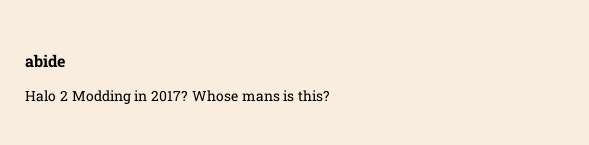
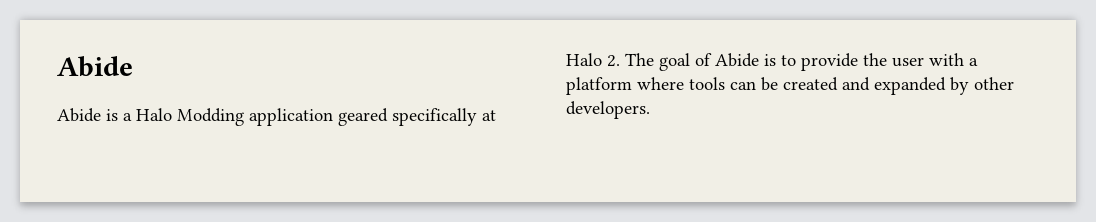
[25,54,65,68] [25,90,331,104] abide // Halo 2 Modding in 2017? Whose mans is this? -> [57,56,133,77] [57,108,496,126] [566,53,978,71] [566,77,1014,95] [566,101,650,119] Abide // Abide is a Halo Modding application geared specifically at Halo 2. The goal of Abide is to provide the user with a platform where tools can be created and expanded by other developers.

